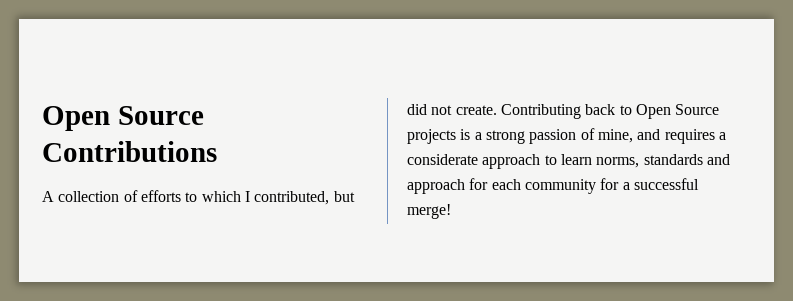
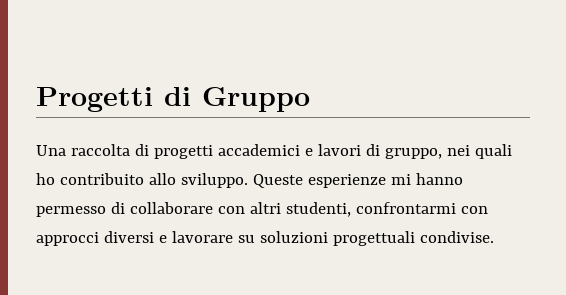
[42,106,204,131] [42,141,217,162] [42,190,355,205] [407,104,720,119] [407,128,726,144] [407,154,730,169] [407,178,699,194] [407,204,451,219] Open Source Contributions // A collection of efforts to which I contributed, but did not create. Contributing back to Open Source projects is a strong passion of mine, and requires a considerate approach to learn norms, standards and approach for each community for a successful merge! -> [36,87,310,112] [36,144,512,159] [36,173,463,188] [36,202,488,217] [36,231,494,246] Progetti di Gruppo // Una raccolta di progetti accademici e lavori di gruppo, nei quali ho contribuito allo sviluppo. Queste esperienze mi hanno permesso di collaborare con altri studenti, confrontarmi con approcci diversi e lavorare su soluzioni progettuali condivise.

